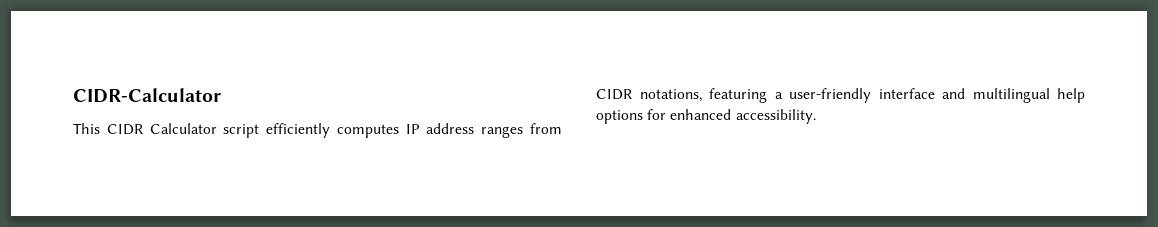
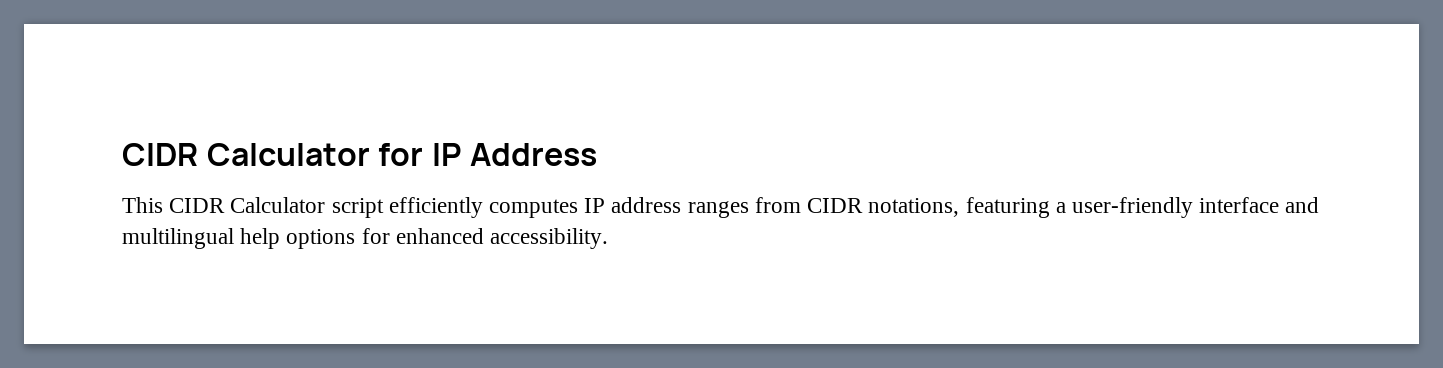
[73,88,221,103] CIDR-Calculator -> [122,143,597,166] CIDR Calculator for IP Address

